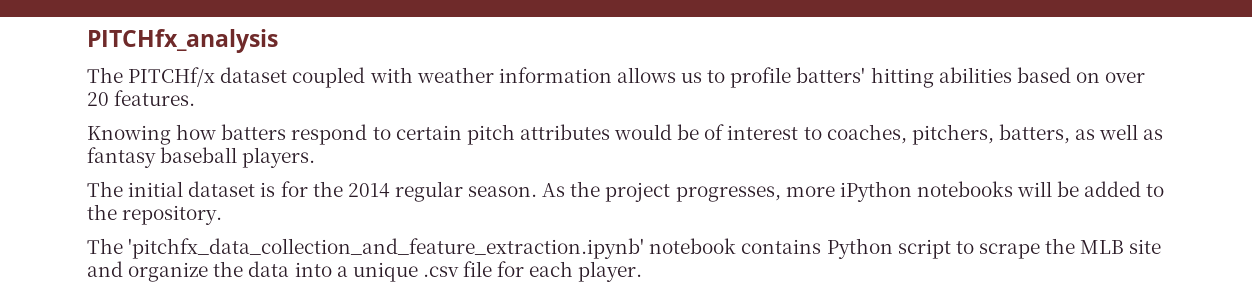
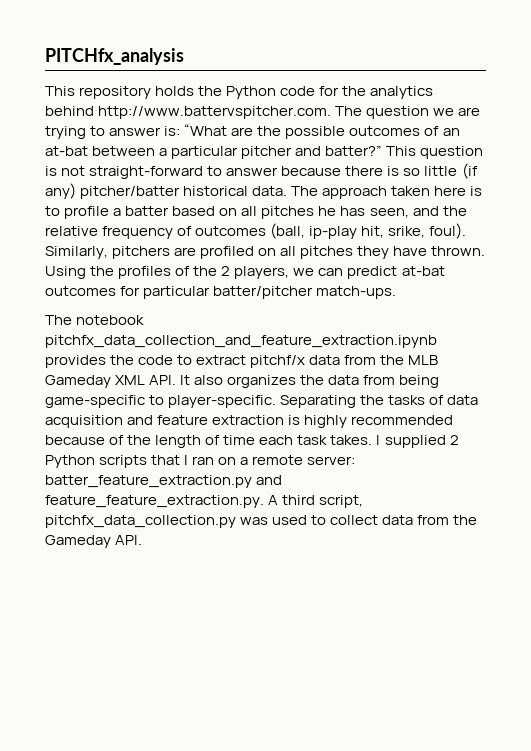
[87,67,1146,88] [87,90,196,106] [87,124,1164,145] [87,147,316,168] [87,181,1165,202] [87,204,223,225] [87,238,1162,259] [87,261,643,282] The PITCHf/x dataset coupled with weather information allows us to profile batters' hitting abilities based on over 20 features. // Knowing how batters respond to certain pitch attributes would be of interest to coaches, pitchers, batters, as well as fantasy baseball players. // The initial dataset is for the 2014 regular season. As the project progresses, more iPython notebooks will be added to the repository. // The 'pitchfx_data_collection_and_feature_extraction.ipynb' notebook contains Python script to scrape the MLB site and organize the data into a unique .csv file for each player. -> [45,86,434,99] [45,106,481,119] [45,124,460,139] [45,145,484,159] [45,163,478,179] [45,183,483,199] [45,206,467,219] [45,223,467,239] [45,246,486,259] [45,266,445,279] [45,286,397,299] [45,315,145,325] [45,335,437,348] [45,355,439,368] [45,375,440,388] [45,395,479,408] [45,415,454,428] [45,435,459,448] [45,455,356,468] [45,475,283,488] [45,495,364,508] [45,515,478,528] [45,535,143,548] This repository holds the Python code for the analytics behind http://www.battervspitcher.com. The question we are trying to answer is: “What are the possible outcomes of an at-bat between a particular pitcher and batter?” This question is not straight-forward to answer because there is so little (if any) pitcher/batter historical data. The approach taken here is to profile a batter based on all pitches he has seen, and the relative frequency of outcomes (ball, ip-play hit, srike, foul). Similarly, pitchers are profiled on all pitches they have thrown. Using the profiles of the 2 players, we can predict at-bat outcomes for particular batter/pitcher match-ups. // The notebook pitchfx_data_collection_and_feature_extraction.ipynb provides the code to extract pitchf/x data from the MLB Gameday XML API. It also organizes the data from being game-specific to player-specific. Separating the tasks of data acquisition and feature extraction is highly recommended because of the length of time each task takes. I supplied 2 Python scripts that I ran on a remote server: batter_feature_extraction.py and feature_feature_extraction.py. A third script, pitchfx_data_collection.py was used to collect data from the Gameday API.

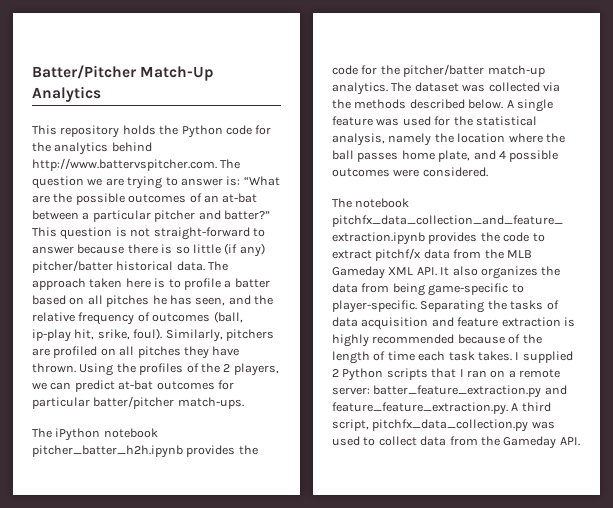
[45,48,184,65] PITCHfx_analysis -> [32,65,214,81] [32,86,101,102] Batter/Pitcher Match-Up Analytics
(397, 292) none -> [32,428,158,441] [32,445,258,458] [332,64,545,77] [332,82,560,95] [332,99,553,112] [332,116,537,126] [332,133,565,146] [332,150,559,162] [332,167,488,177] // The iPython notebook pitcher_batter_h2h.ipynb provides the code for the pitcher/batter match-up analytics. The dataset was collected via the methods described below. A single feature was used for the statistical analysis, namely the location where the ball passes home plate, and 4 possible outcomes were considered.

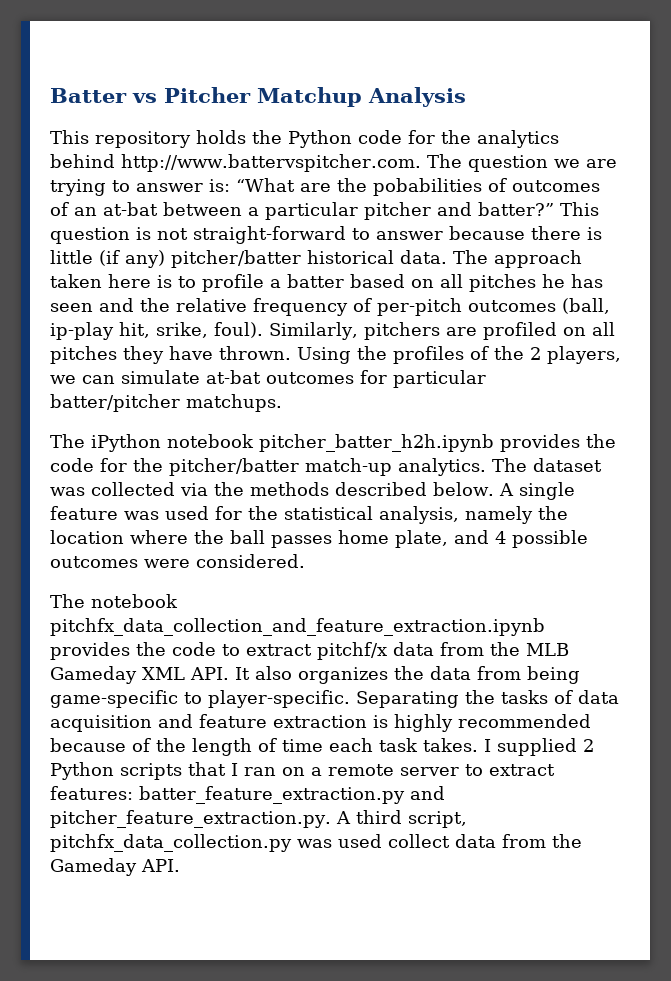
[32,65,214,81] [32,86,101,102] Batter/Pitcher Match-Up Analytics -> [50,87,466,107] Batter vs Pitcher Matchup Analysis
[75,193,125,205] possible -> [373,178,507,196] pobabilities of
[175,246,190,254] so -> (602, 233) none
[195,297,226,306] seen, -> [50,303,93,312] seen
(150, 317) none -> [377,298,462,316] per-pitch
[74,380,115,392] predict -> [121,370,200,384] simulate
[177,397,244,409] match-ups. -> [186,394,282,412] matchups.
[332,387,370,395] server: -> [400,764,555,776] [50,786,133,800] server to extract features:
[332,402,508,415] feature_feature_extraction.py. -> [50,810,331,828] pitcher_feature_extraction.py.
[363,437,376,446] to -> (382, 841) none

